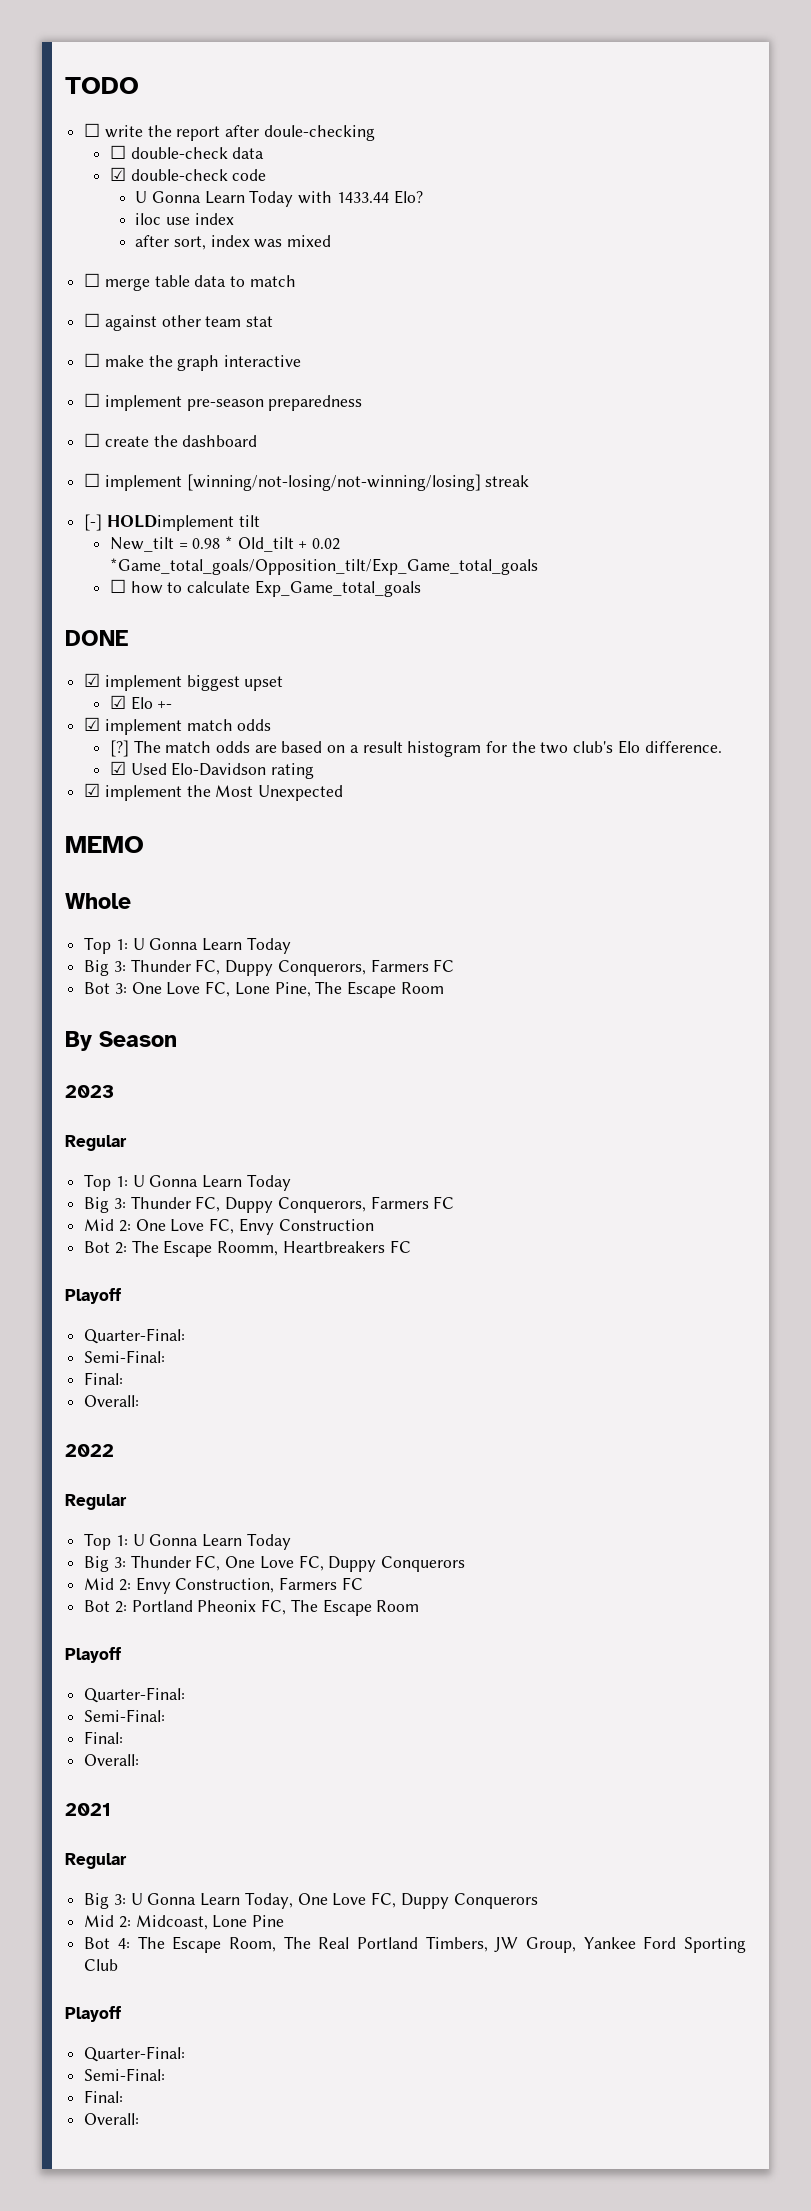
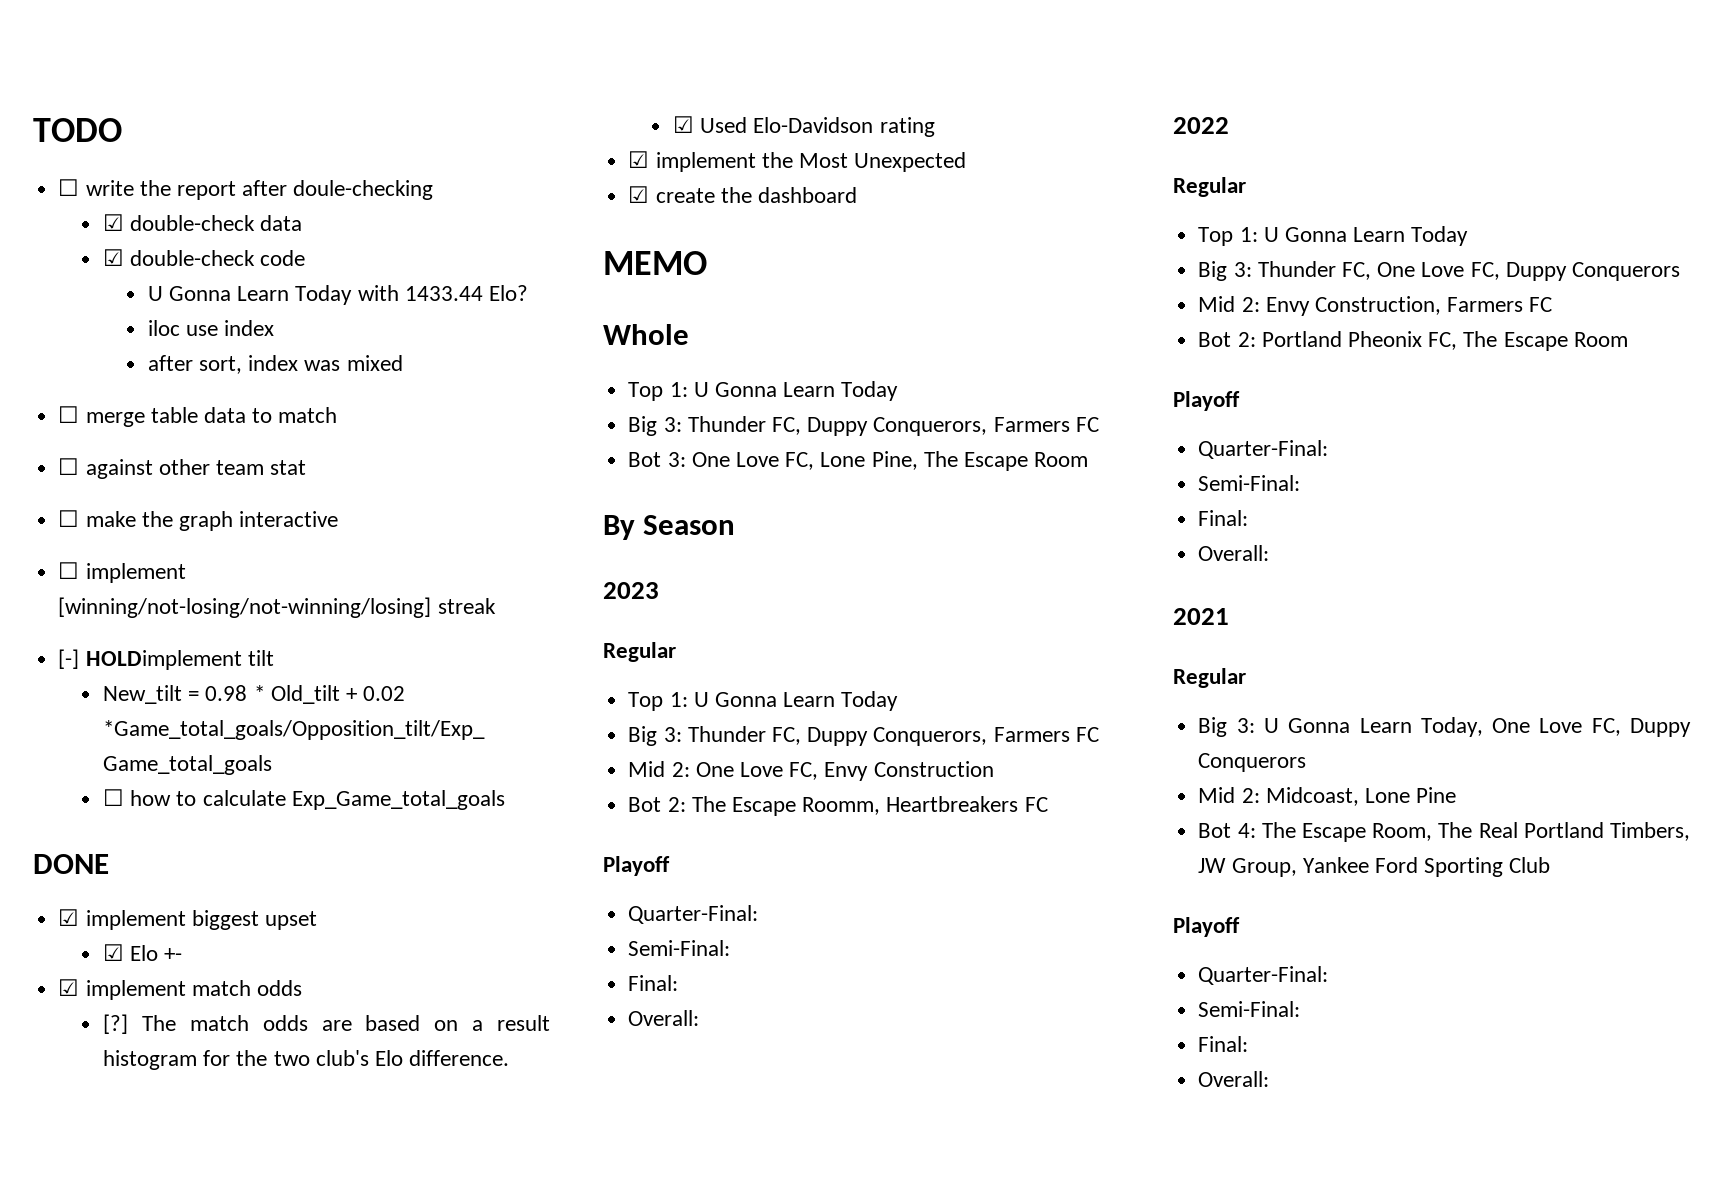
[109,145,126,159] ☐ -> [103,214,125,231] ☑
[84,393,363,411] [84,433,258,447] // ☐ implement pre-season preparedness // ☐ create the dashboard -> (339, 519) none
(344, 793) none -> [628,186,857,203] // ☑ create the dashboard

